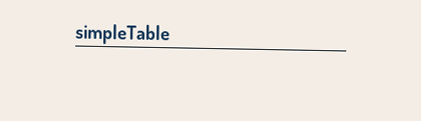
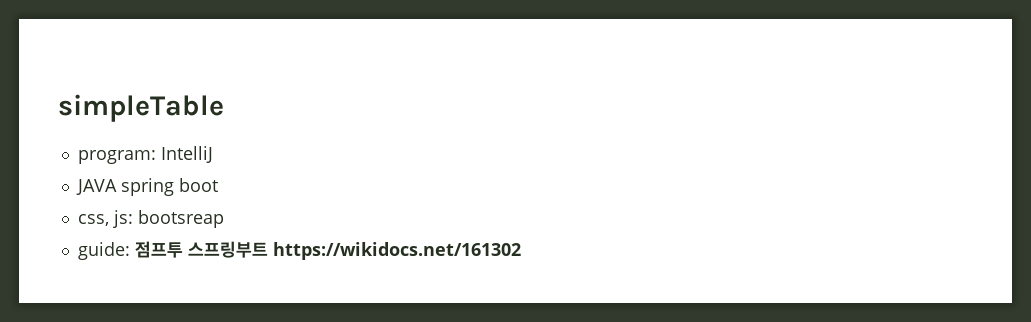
(170, 34) none -> [77,146,213,164] [75,178,218,196] [77,210,224,228] [77,241,521,260] // program: IntelliJ // JAVA spring boot // css, js: bootsreap // guide: 점프투 스프링부트 https://wikidocs.net/161302

